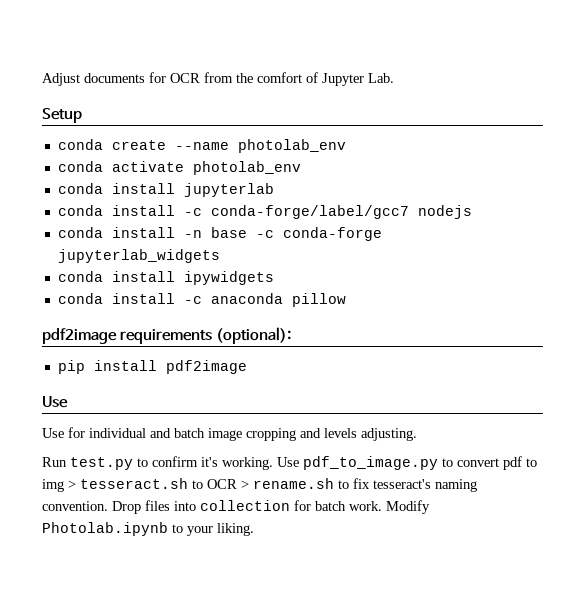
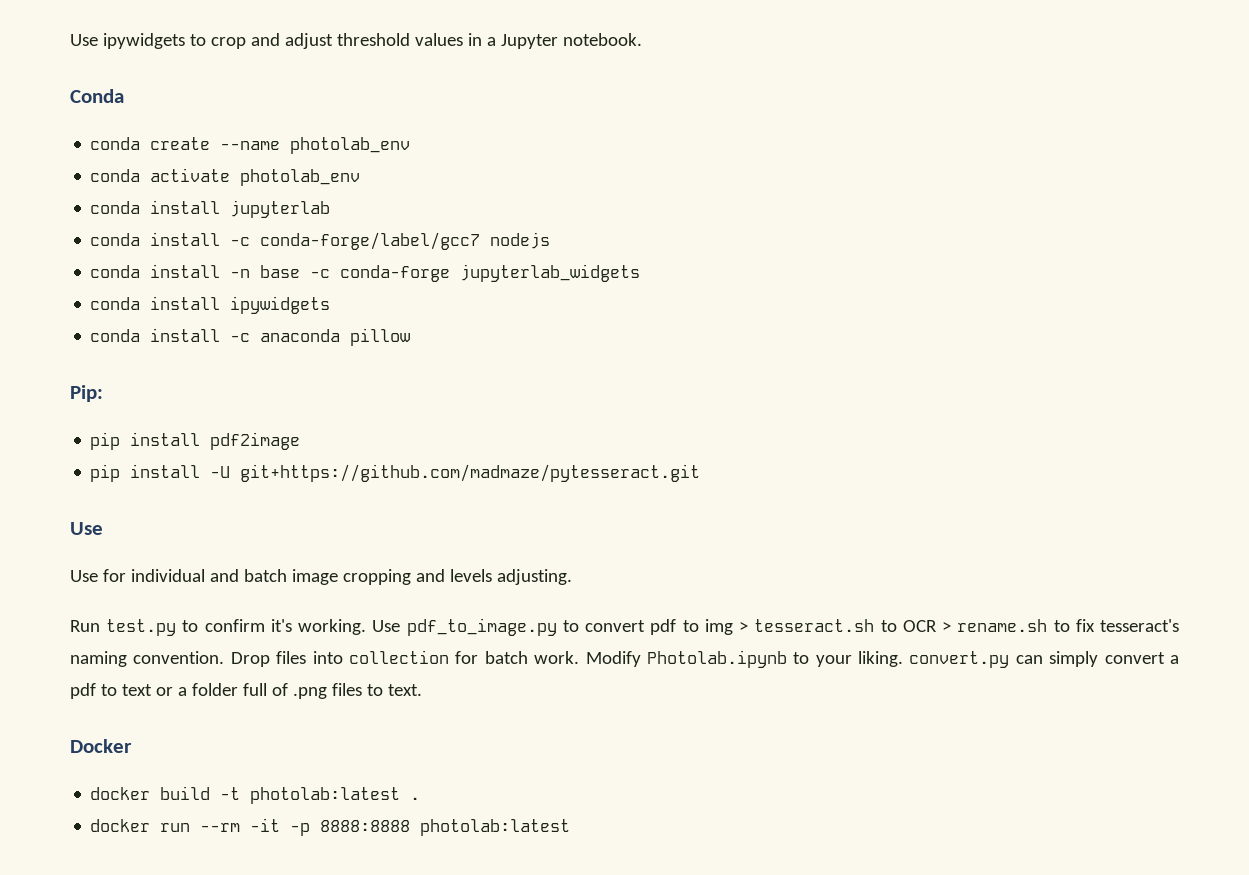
[42,72,394,86] [42,108,82,123] Adjust documents for OCR from the comfort of Jupyter Lab. // Setup -> [70,33,642,49] [70,89,124,103] Use ipywidgets to crop and adjust threshold values in a Jupyter notebook. // Conda
[42,327,291,344] pdf2image requirements (optional): -> [70,385,103,402] Pip:
(247, 367) none -> [90,464,701,482] // pip install -U git+https://github.com/madmaze/pytesseract.git
(254, 529) none -> [909,651,1179,668] [70,683,422,699] [70,739,132,753] [90,786,421,804] [90,818,571,836] convert.py can simply convert a pdf to text or a folder full of .png files to text. // Docker // docker build -t photolab:latest . // docker run --rm -it -p 8888:8888 photolab:latest

